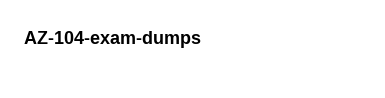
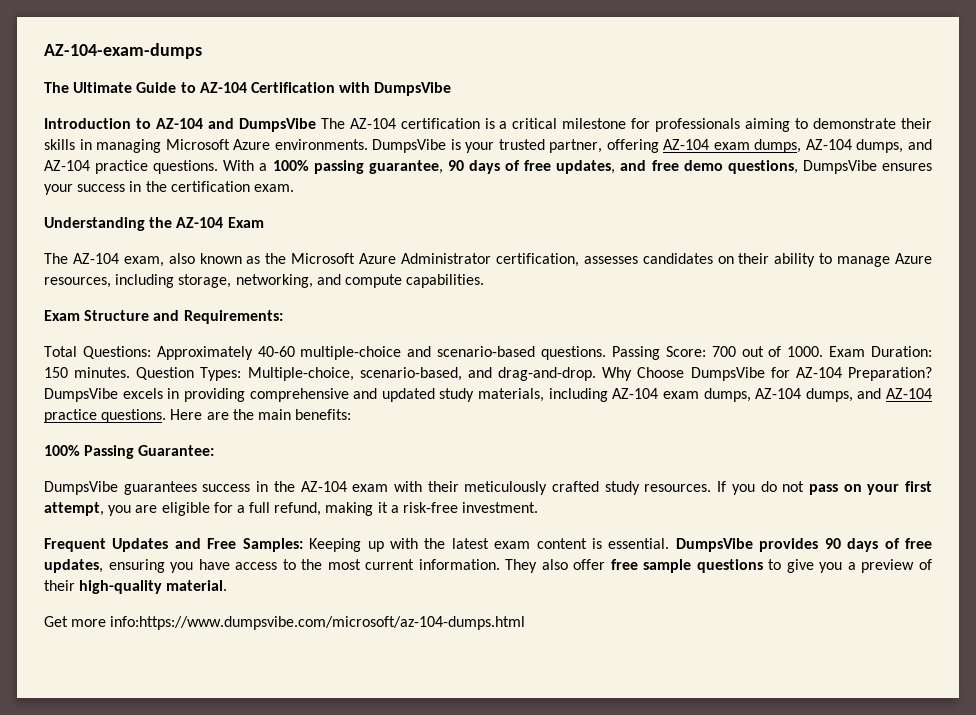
(201, 39) none -> [44,82,452,96] [44,118,933,132] [44,139,932,153] [44,160,932,174] [44,181,294,195] [44,217,264,231] [44,253,933,267] [44,274,485,288] [44,310,283,324] [44,346,932,360] [44,367,933,381] [44,388,932,402] [44,409,352,423] [44,445,215,459] [44,481,933,495] [44,502,539,516] [44,538,933,552] [44,559,932,573] [44,580,228,594] [44,616,526,630] // The Ultimate Guide to AZ-104 Certification with DumpsVibe // Introduction to AZ-104 and DumpsVibe The AZ-104 certification is a critical milestone for professionals aiming to demonstrate their skills in managing Microsoft Azure environments. DumpsVibe is your trusted partner, offering AZ-104 exam dumps, AZ-104 dumps, and AZ-104 practice questions. With a 100% passing guarantee, 90 days of free updates, and free demo questions, DumpsVibe ensures your success in the certification exam. // Understanding the AZ-104 Exam // The AZ-104 exam, also known as the Microsoft Azure Administrator certification, assesses candidates on their ability to manage Azure resources, including storage, networking, and compute capabilities. // Exam Structure and Requirements: // Total Questions: Approximately 40-60 multiple-choice and scenario-based questions. Passing Score: 700 out of 1000. Exam Duration: 150 minutes. Question Types: Multiple-choice, scenario-based, and drag-and-drop. Why Choose DumpsVibe for AZ-104 Preparation? DumpsVibe excels in providing comprehensive and updated study materials, including AZ-104 exam dumps, AZ-104 dumps, and AZ-104 practice questions. Here are the main benefits: // 100% Passing Guarantee: // DumpsVibe guarantees success in the AZ-104 exam with their meticulously crafted study resources. If you do not pass on your first attempt, you are eligible for a full refund, making it a risk-free investment. // Frequent Updates and Free Samples: Keeping up with the latest exam content is essential. DumpsVibe provides 90 days of free updates, ensuring you have access to the most current information. They also offer free sample questions to give you a preview of their high-quality material. // Get more info:https://www.dumpsvibe.com/microsoft/az-104-dumps.html

